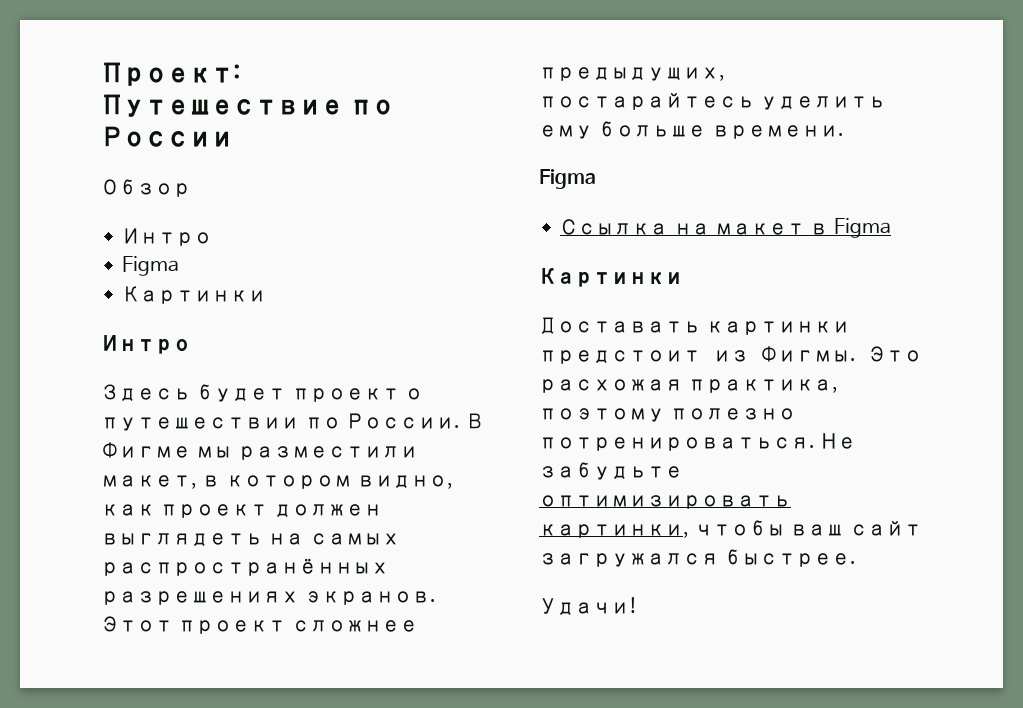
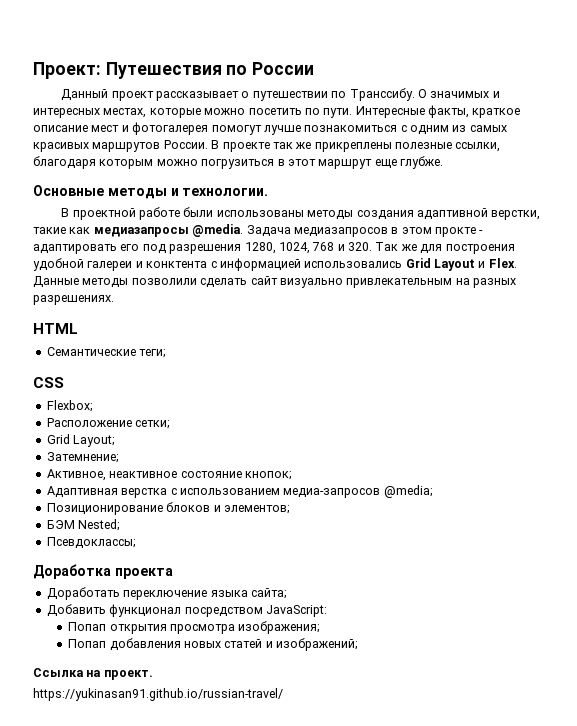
[101,94,343,117] Путешествие -> [105,62,222,79] Путешествия
[101,179,191,197] [122,228,213,246] [122,256,180,276] [122,286,267,304] [101,335,191,354] [101,384,423,402] [101,413,484,431] [101,442,418,460] [101,475,453,489] [101,504,382,518] [101,533,400,547] [101,558,389,576] [101,591,437,605] [101,616,418,634] [539,67,725,81] [539,93,887,110] [539,121,844,139] [539,169,596,189] [560,218,891,238] [539,268,683,287] [539,317,851,335] [539,346,922,364] [539,379,839,393] [539,408,797,422] [539,433,857,451] [539,462,683,480] [539,495,791,509] [539,520,922,538] [539,549,857,567] [539,597,638,616] Обзор // Интро // Figma // Картинки // Интро // Здесь будет проект о путешествии по России. В Фигме мы разместили макет, в котором видно, как проект должен выглядеть на самых распространённых разрешениях экранов. Этот проект сложнее предыдущих, постарайтесь уделить ему больше времени. // Figma // Ссылка на макет в Figma // Картинки // Доставать картинки предстоит из Фигмы. Это расхожая практика, поэтому полезно потренироваться. Не забудьте оптимизировать картинки, чтобы ваш сайт загружался быстрее. // Удачи! -> [61,88,500,101] [33,105,521,118] [33,122,507,135] [33,140,501,152] [33,156,443,169] [33,185,269,199] [61,207,541,220] [33,224,484,237] [33,242,515,254] [33,258,517,271] [33,276,516,288] [33,295,114,305] [33,323,78,334] [46,347,167,358] [33,377,64,388] [46,400,93,412] [46,418,171,429] [46,434,116,447] [46,452,119,463] [46,469,292,481] [46,485,433,498] [46,502,290,515] [46,519,121,531] [46,537,136,549] [33,564,173,579] [46,587,287,600] [46,604,327,617] [68,621,321,634] [68,638,359,651] [33,668,153,680] [33,688,283,701] Данный проект рассказывает о путешествии по Транссибу. О значимых и интересных местах, которые можно посетить по пути. Интересные факты, краткое описание мест и фотогалерея помогут лучше познакомиться с одним из самых красивых маршрутов России. В проекте так же прикреплены полезные ссылки, благодаря которым можно погрузиться в этот маршрут еще глубже. // Основные методы и технологии. // В проектной работе были использованы методы создания адаптивной верстки, такие как медиазапросы @media. Задача медиазапросов в этом прокте - адаптировать его под разрешения 1280, 1024, 768 и 320. Так же для построения удобной галереи и конктента с информацией использовались Grid Layout и Flex. Данные методы позволили сделать сайт визуально привлекательным на разных разрешениях. // HTML // Семантические теги; // CSS // Flexbox; // Расположение сетки; // Grid Layout; // Затемнение; // Активное, неактивное состояние кнопок; // Адаптивная верстка с использованием медиа-запросов @media; // Позиционирование блоков и элементов; // БЭМ Nested; // Псевдоклассы; // Доработка проекта // Доработать переключение языка сайта; // Добавить функционал посредством JavaScript: // Попап открытия просмотра изображения; // Попап добавления новых статей и изображений; // Ссылка на проект. // https://yukinasan91.github.io/russian-travel/

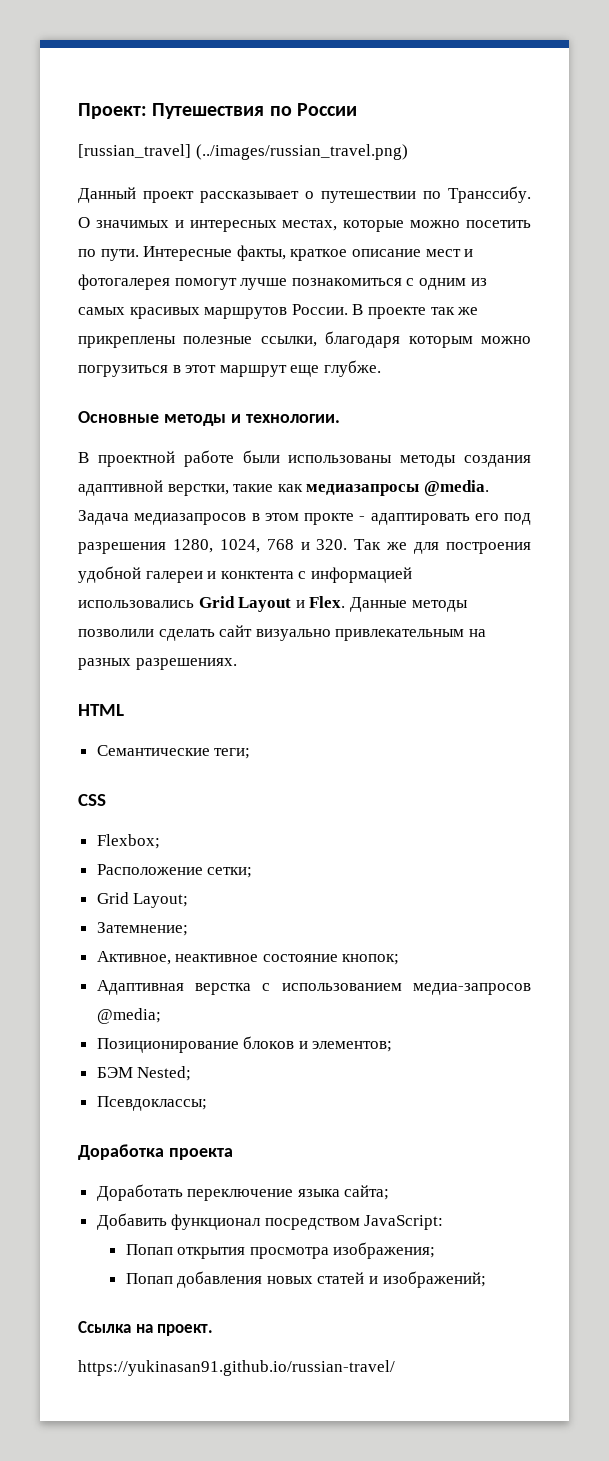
(315, 68) none -> [78,144,408,160] // [russian_travel] (../images/russian_travel.png)

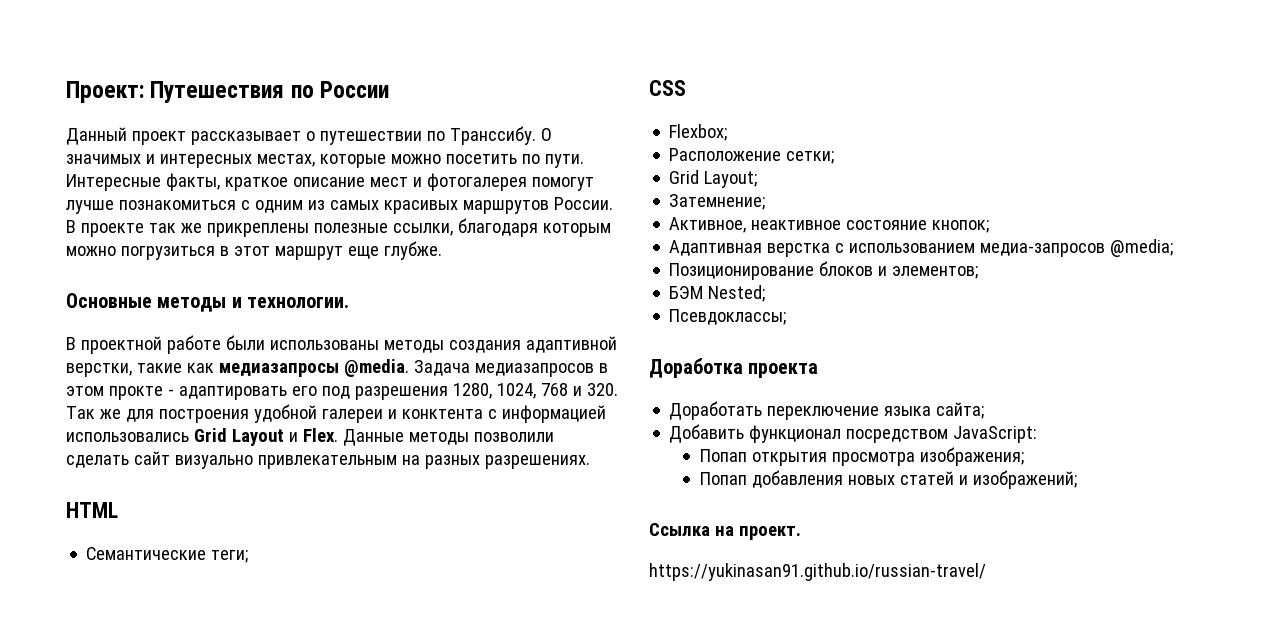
[78,144,408,160] // [russian_travel] (../images/russian_travel.png) -> (390, 89) none

